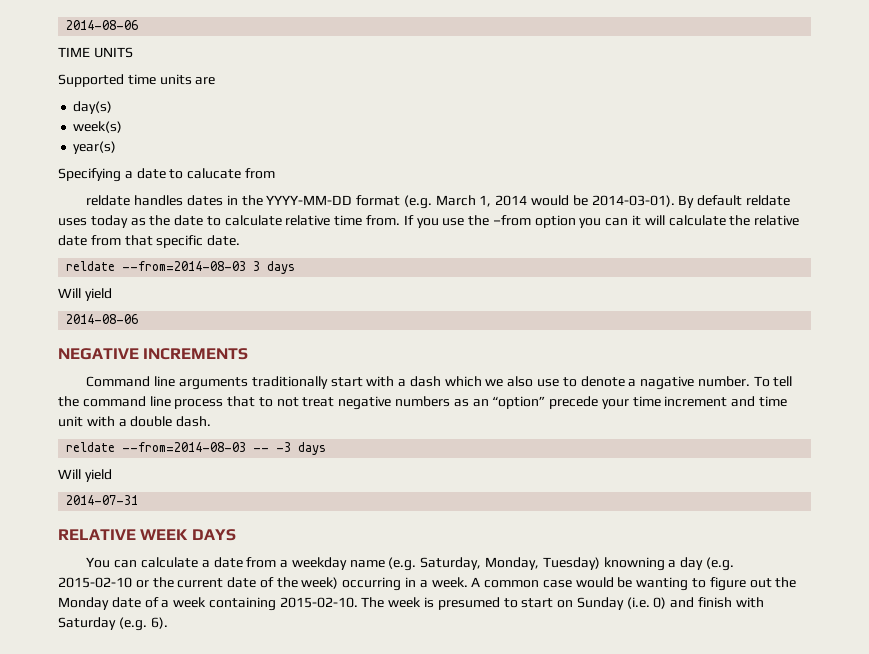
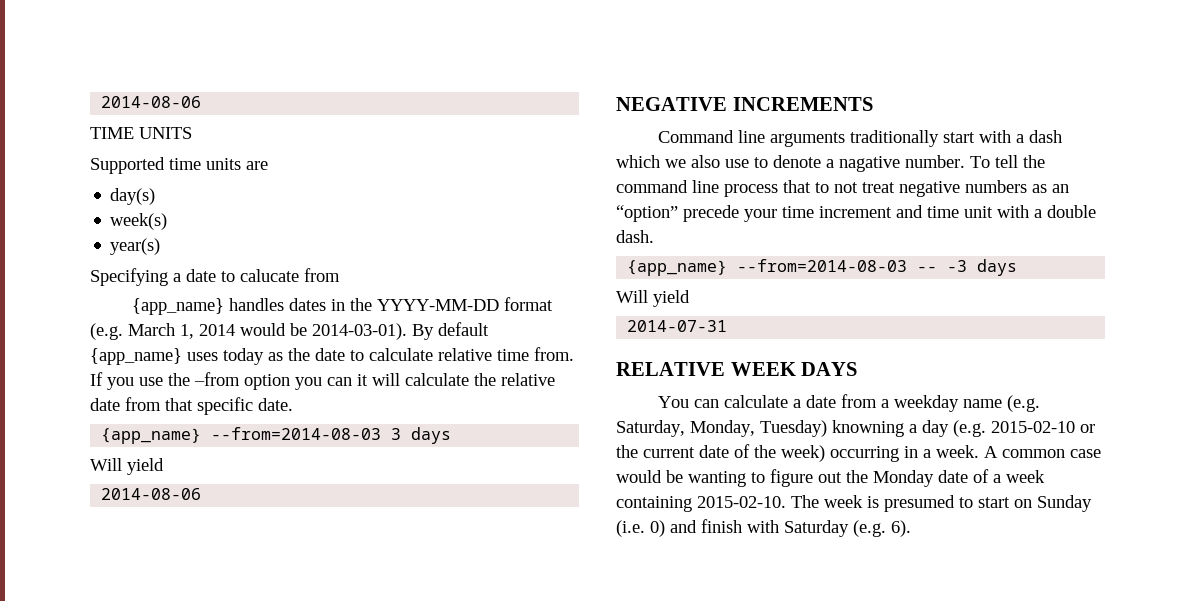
[86,195,131,206] reldate -> [131,298,224,315] {app_name}
[745,195,790,206] reldate -> [90,348,182,365] {app_name}
[66,261,116,271] reldate -> [101,428,202,444] {app_name}
[66,442,116,452] reldate -> [627,260,728,276] {app_name}

